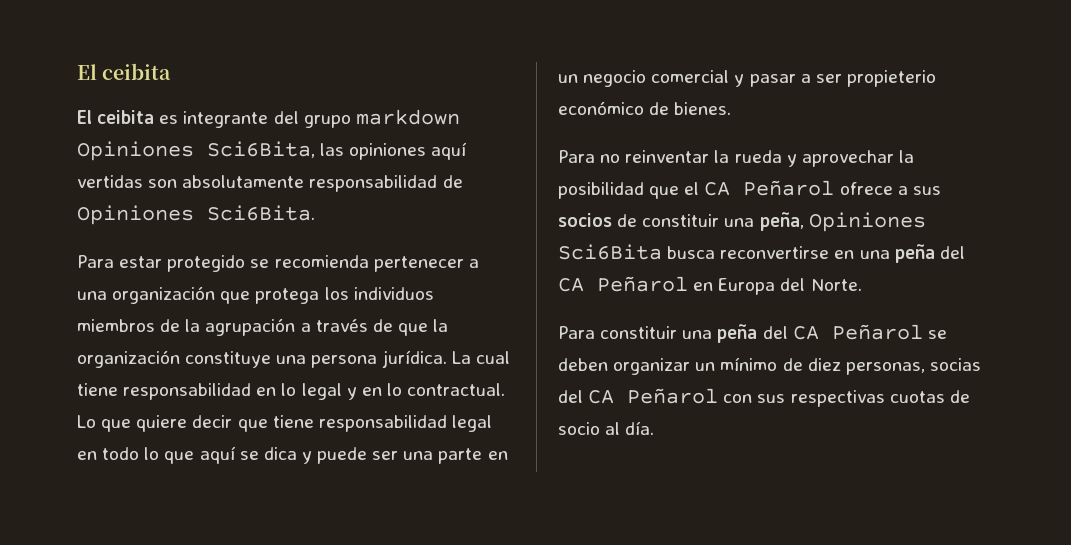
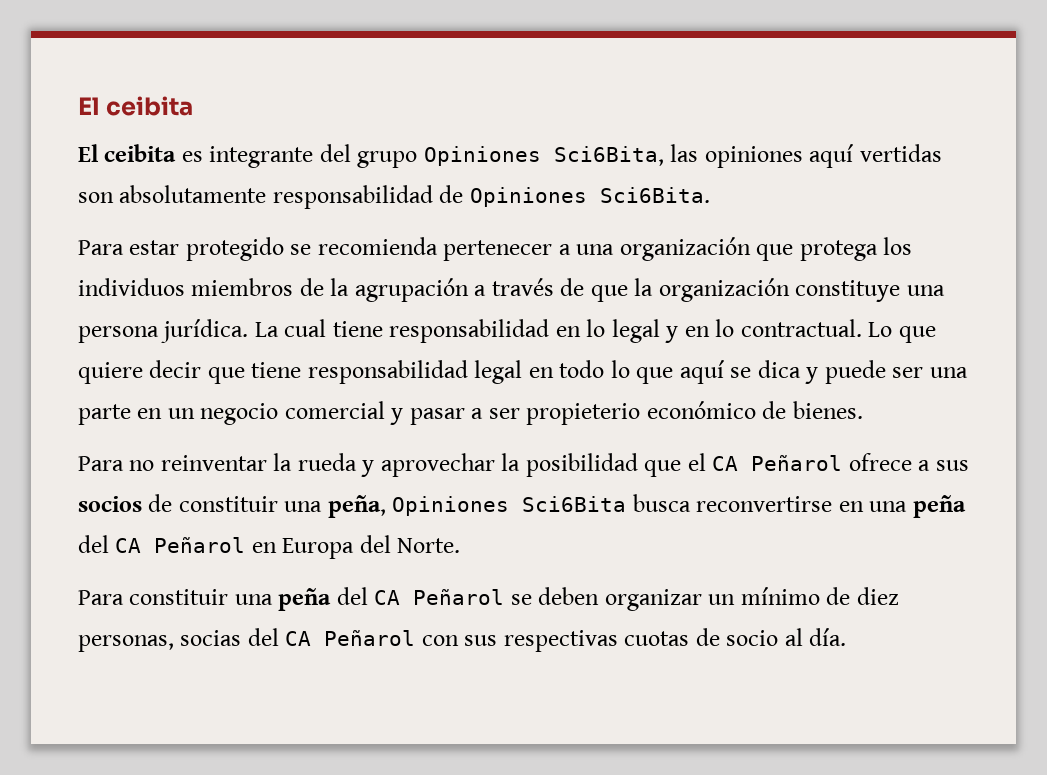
[355,109,460,125] markdown -> (418, 159) none

